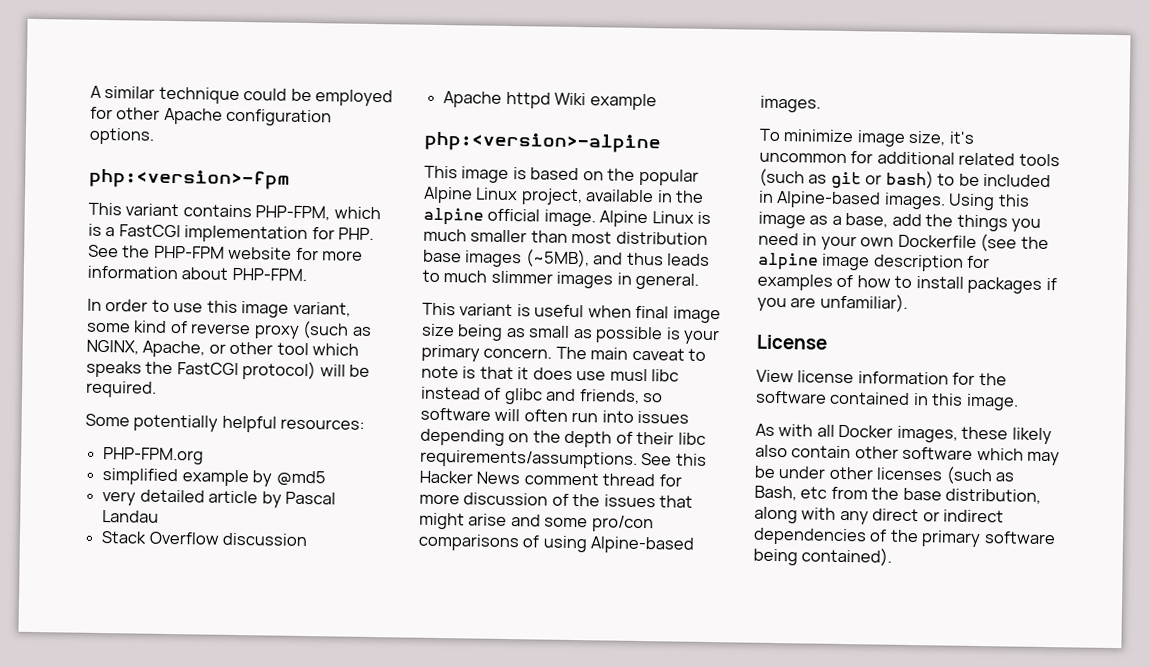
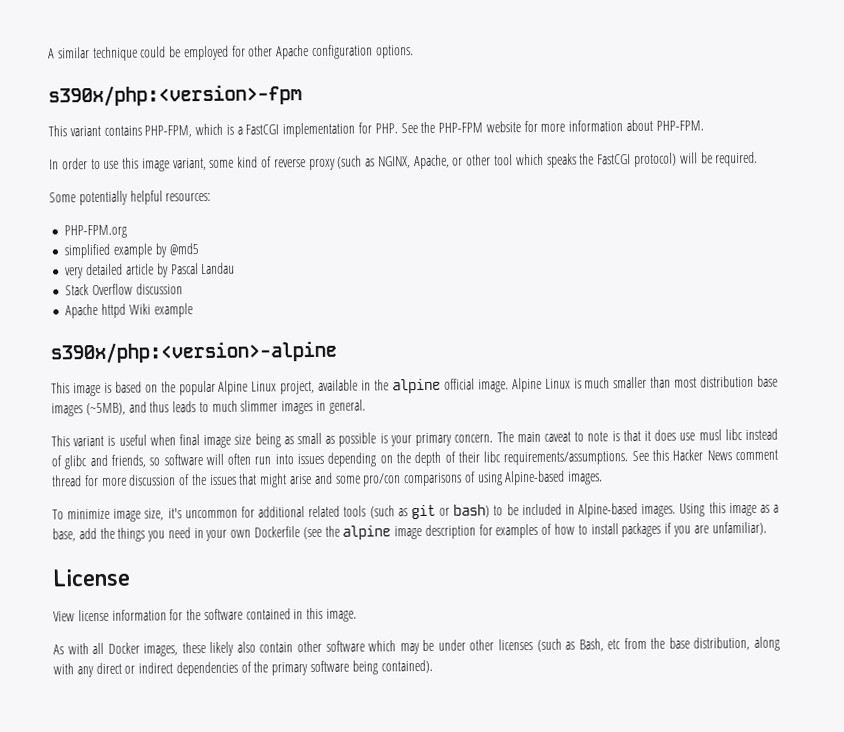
[89,168,290,190] php:<version>-fpm -> [48,84,302,107] s390x/php:<version>-fpm
[424,131,661,154] php:<version>-alpine -> [50,340,337,364] s390x/php:<version>-alpine

